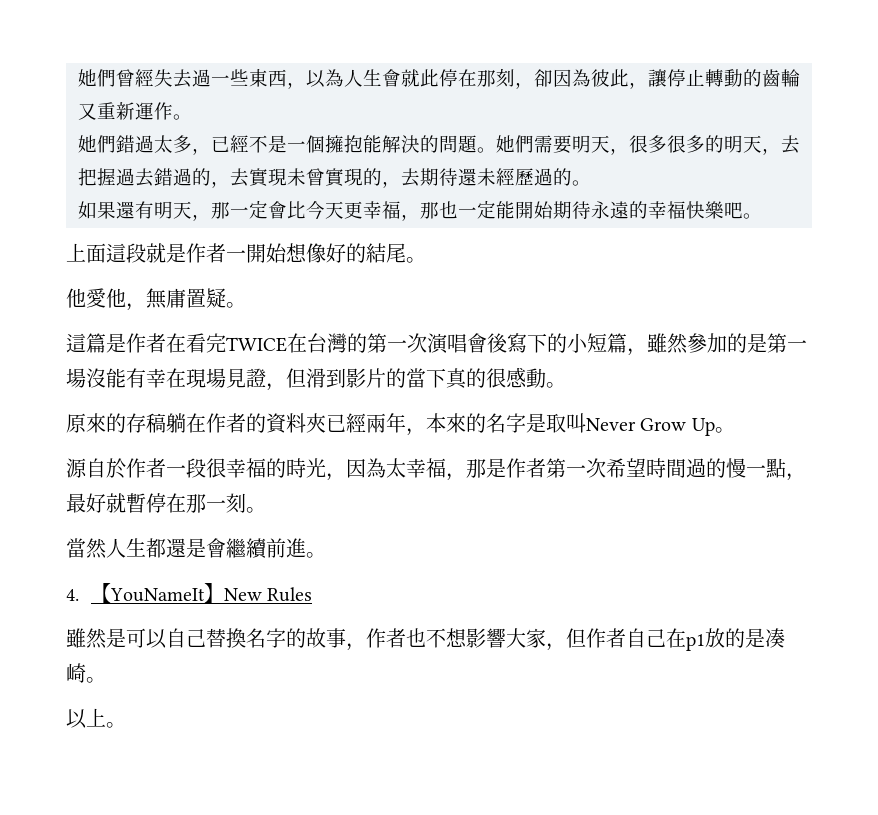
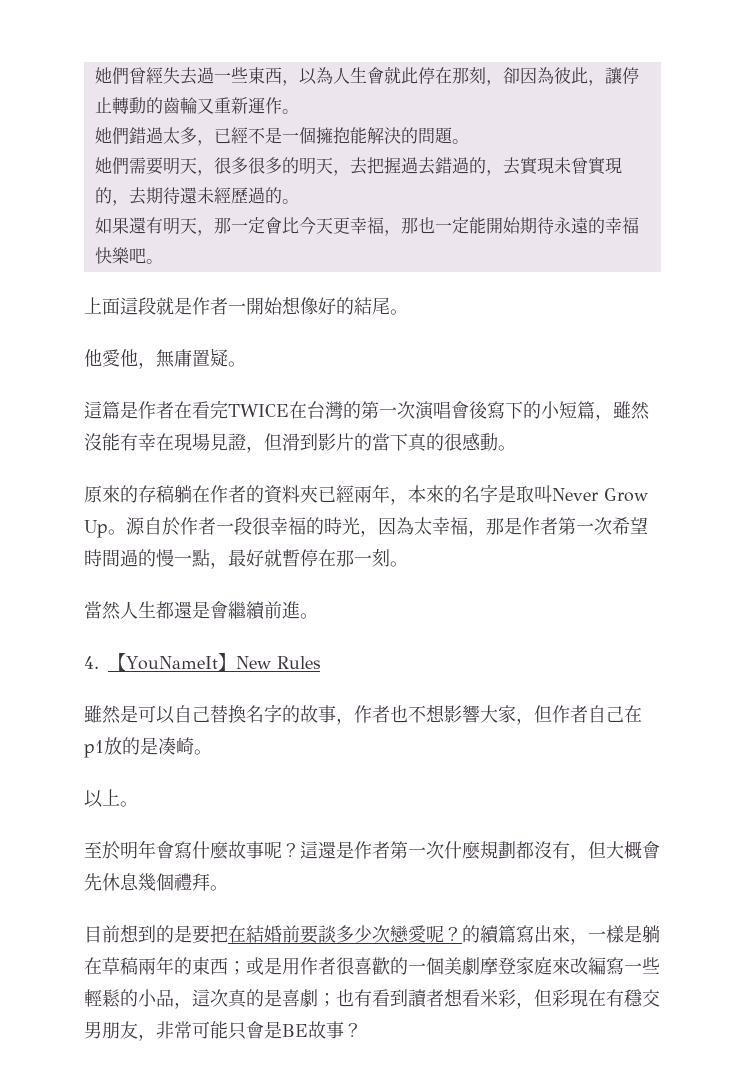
(496, 150) none -> (469, 141) //
[687,333,807,353] [66,368,86,388] 參加的是第一場 -> (650, 410) none
(735, 430) // -> (126, 532) none
(126, 725) none -> [84,840,660,861] [84,873,228,891] [84,924,660,945] [84,956,660,975] [84,988,660,1009] [84,1021,362,1041] // 至於明年會寫什麼故事呢？這還是作者第一次什麼規劃都沒有，但大概會先休息幾個禮拜。 // 目前想到的是要把在結婚前要談多少次戀愛呢？的續篇寫出來，一樣是躺在草稿兩年的東西；或是用作者很喜歡的一個美劇摩登家庭來改編寫一些輕鬆的小品，這次真的是喜劇；也有看到讀者想看米彩，但彩現在有穩交男朋友，非常可能只會是BE故事？

